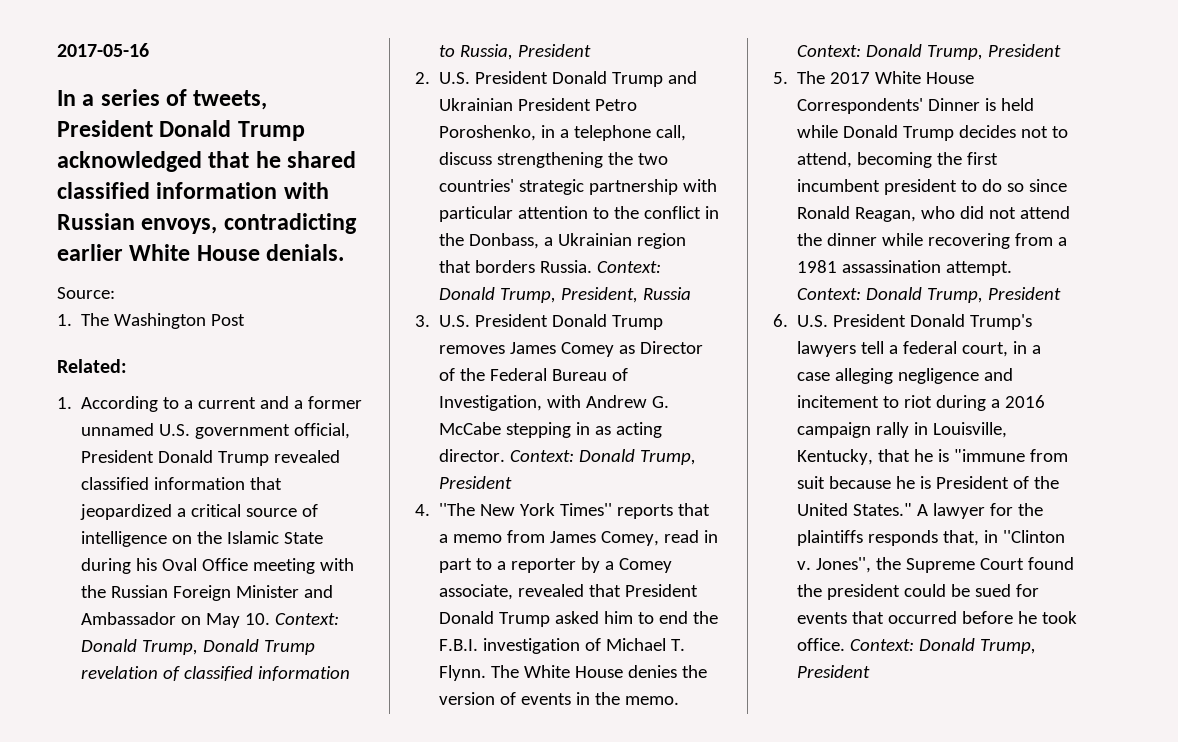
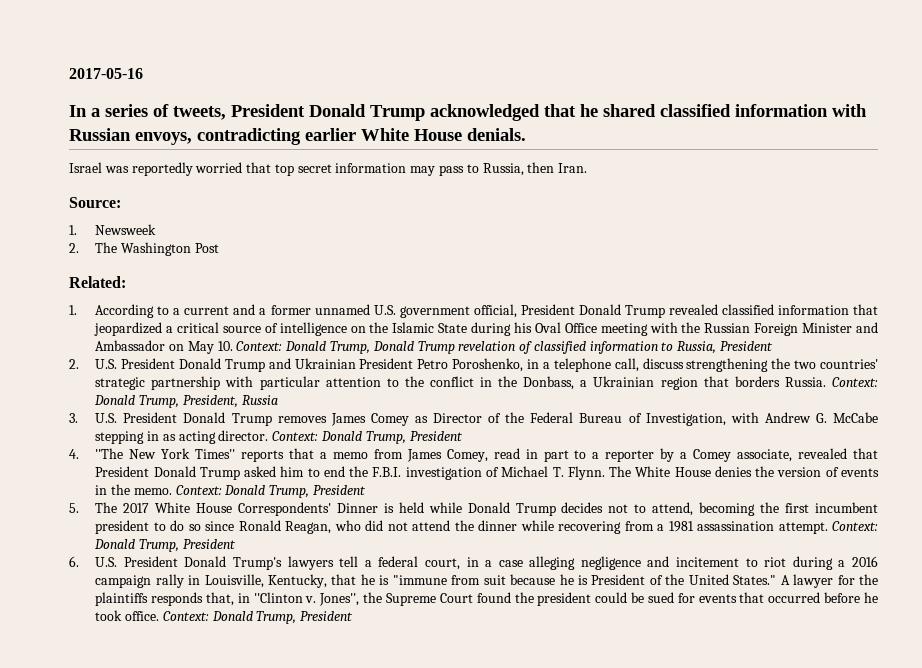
[57,287,115,299] [57,314,72,326] Source: // 1. -> [69,162,588,176] [69,197,121,208] [69,224,157,235] [69,243,79,253] Israel was reportedly worried that top secret information may pass to Russia, then Iran. // Source: // 1. Newsweek // 2.

